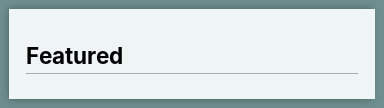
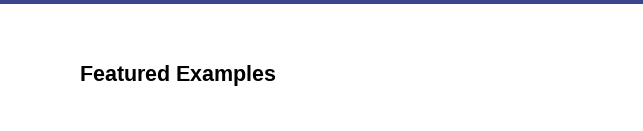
(123, 55) none -> [176,65,276,86] Examples

